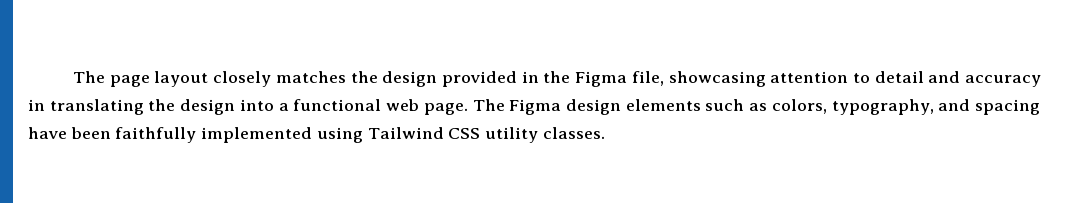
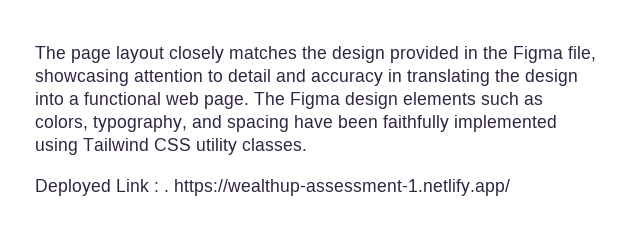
(605, 133) none -> [35,179,510,196] // Deployed Link : . https://wealthup-assessment-1.netlify.app/

